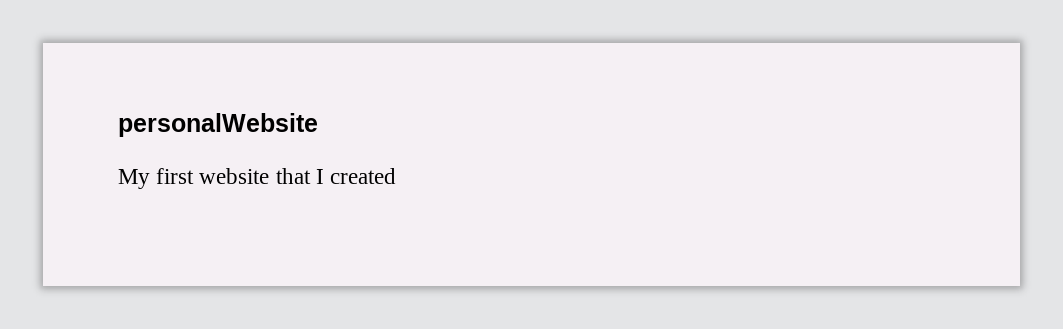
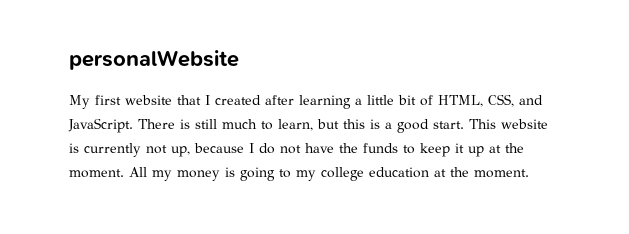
(397, 176) none -> [265,94,543,109] [68,118,548,133] [69,143,524,157] [69,167,529,181] after learning a little bit of HTML, CSS, and JavaScript. There is still much to learn, but this is a good start. This website is currently not up, because I do not have the funds to keep it up at the moment. All my money is going to my college education at the moment.

